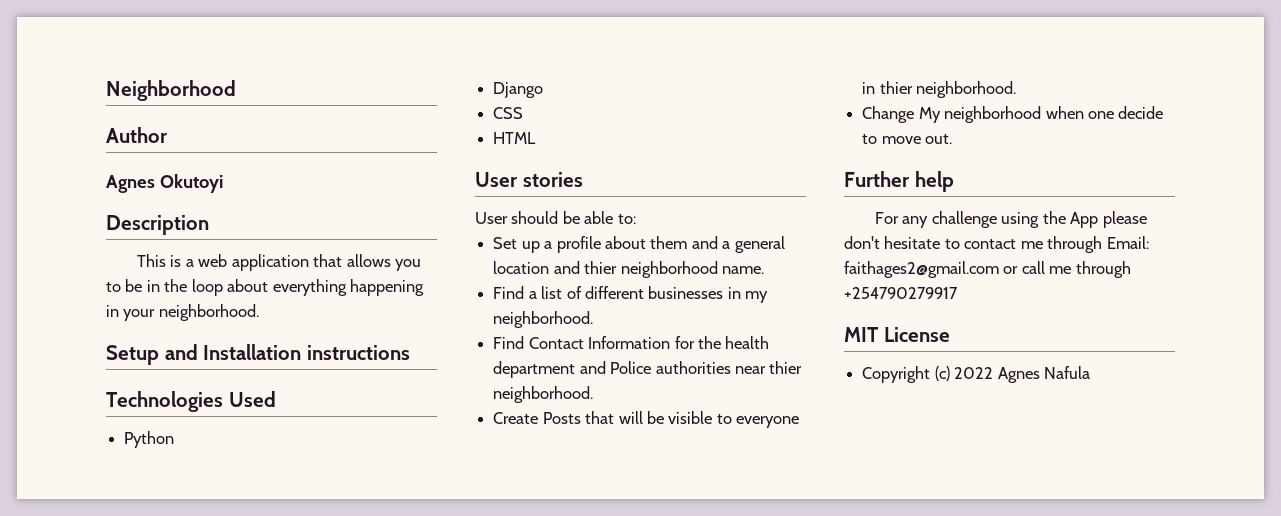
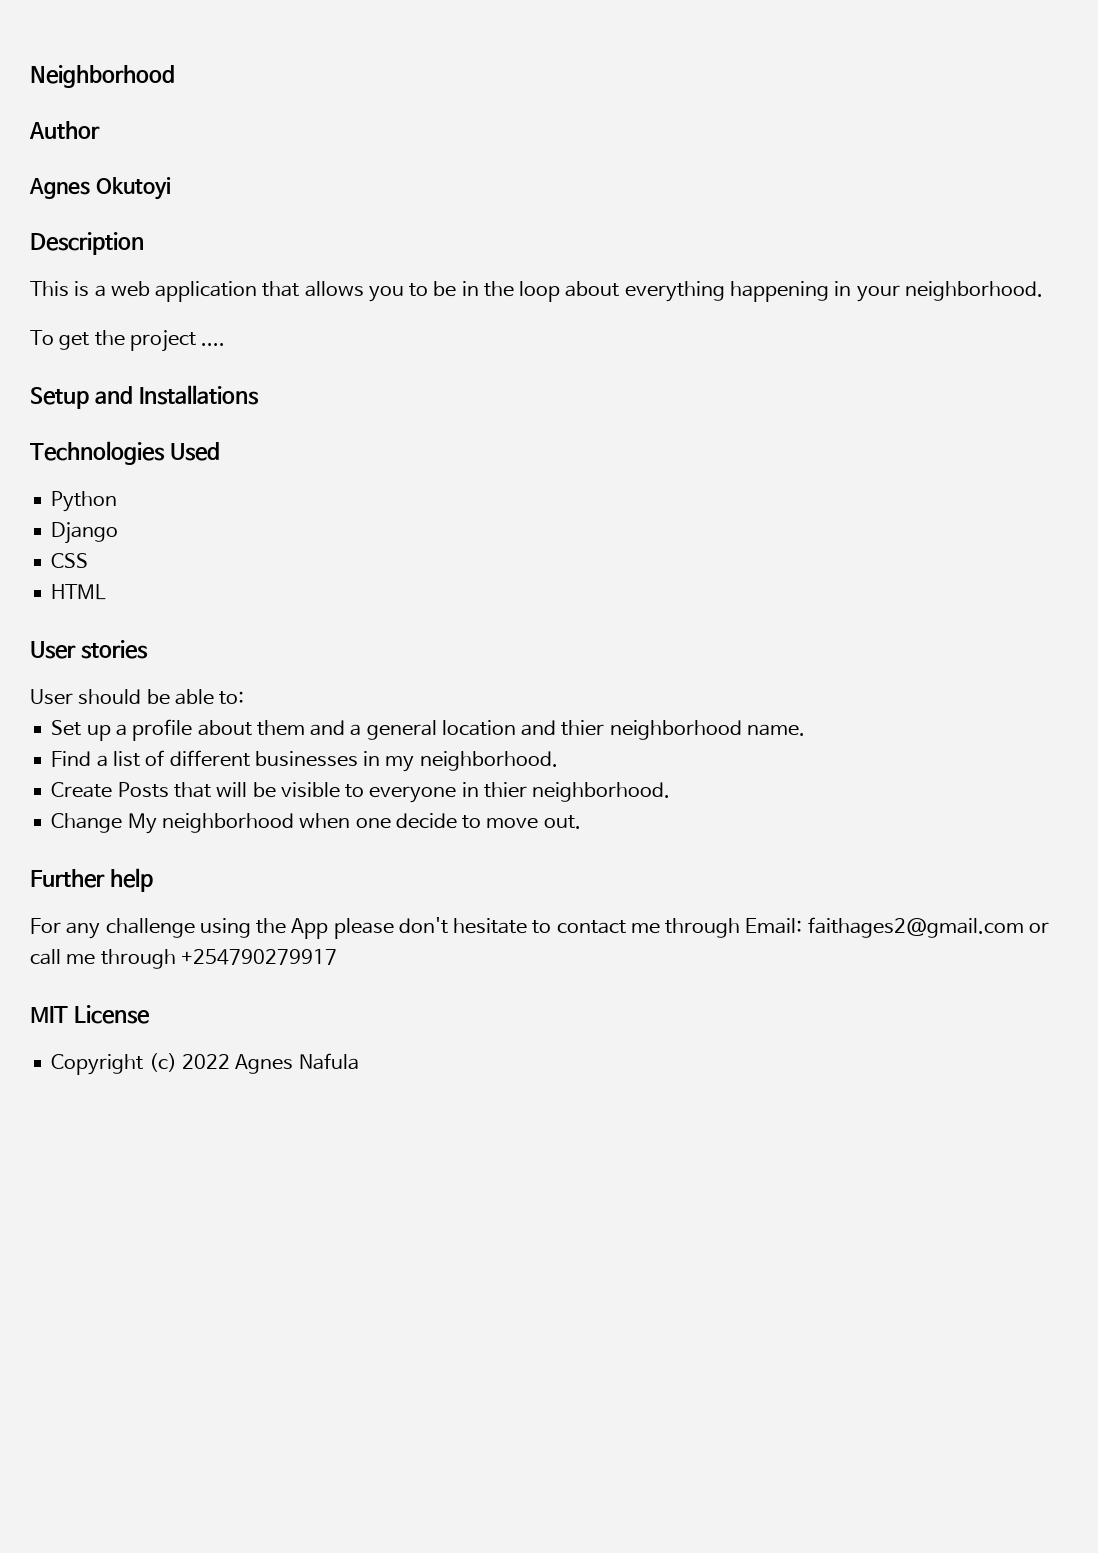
(259, 312) none -> [30,330,226,352] // To get the project ....
[203,344,410,360] Installation instructions -> [138,385,259,405] Installations
[493,336,770,349] [493,361,803,378] [493,386,594,403] // Find Contact Information for the health department and Police authorities near thier neighborhood. -> (558, 761) none

